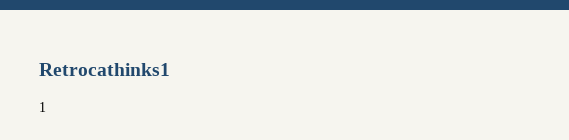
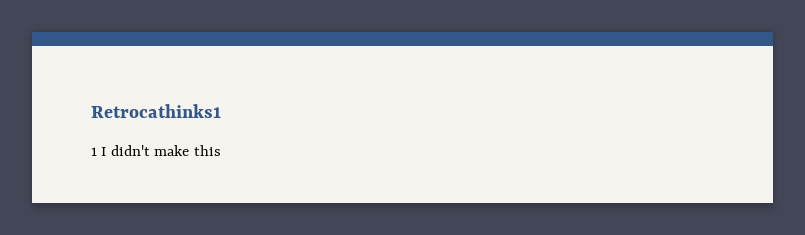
(46, 107) none -> [101,145,221,156] I didn't make this

